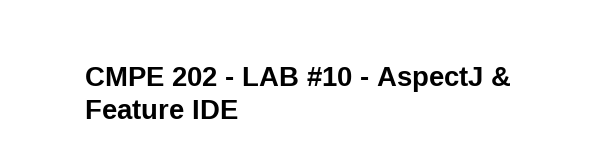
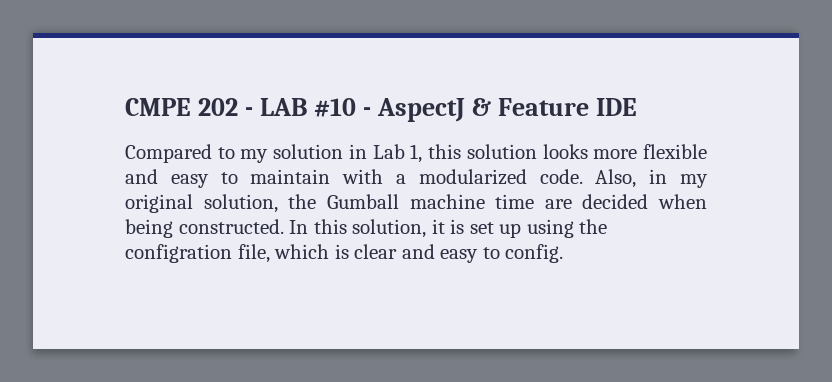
(238, 109) none -> [125,144,708,163] [125,169,708,188] [125,194,707,213] [125,219,608,238] [125,244,564,263] // Compared to my solution in Lab 1, this solution looks more flexible and easy to maintain with a modularized code. Also, in my original solution, the Gumball machine time are decided when being constructed. In this solution, it is set up using the configration file, which is clear and easy to config.

